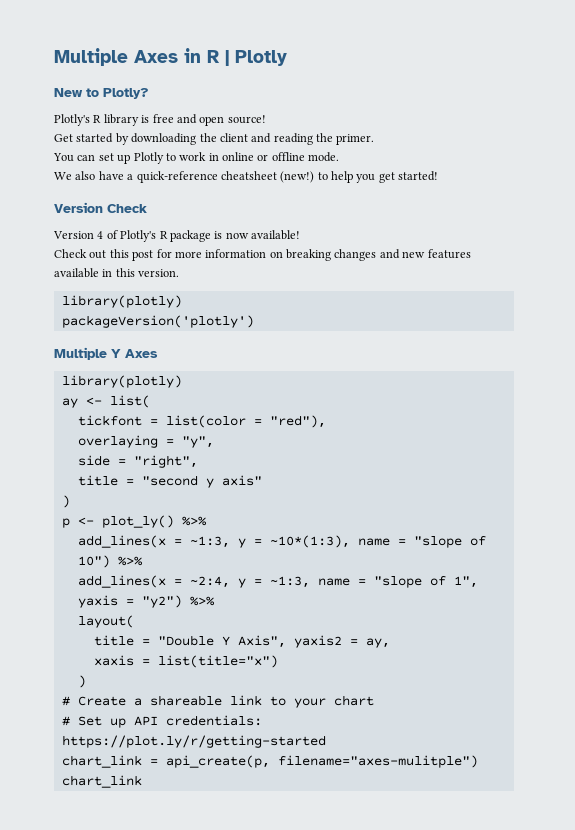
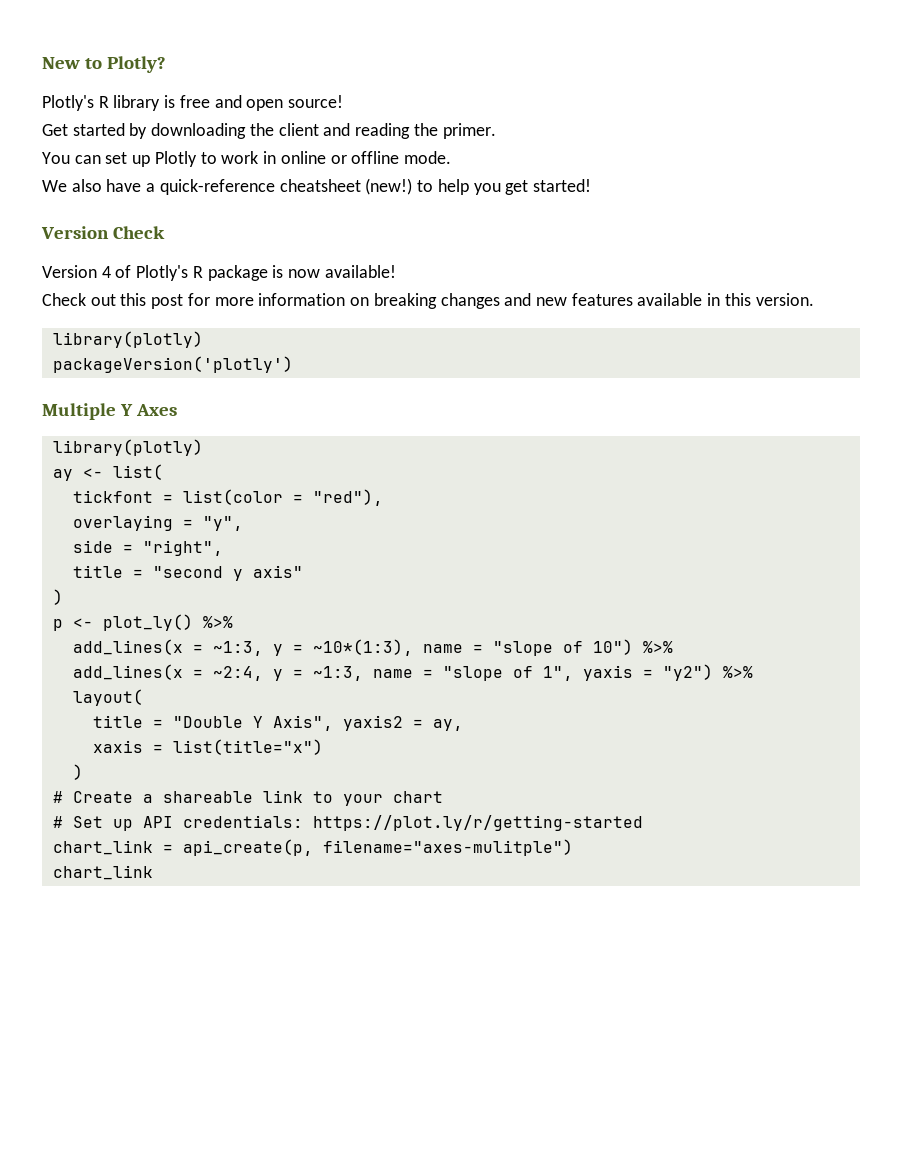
[54,48,287,66] Multiple Axes in R | Plotly // -> (42, 63) none

